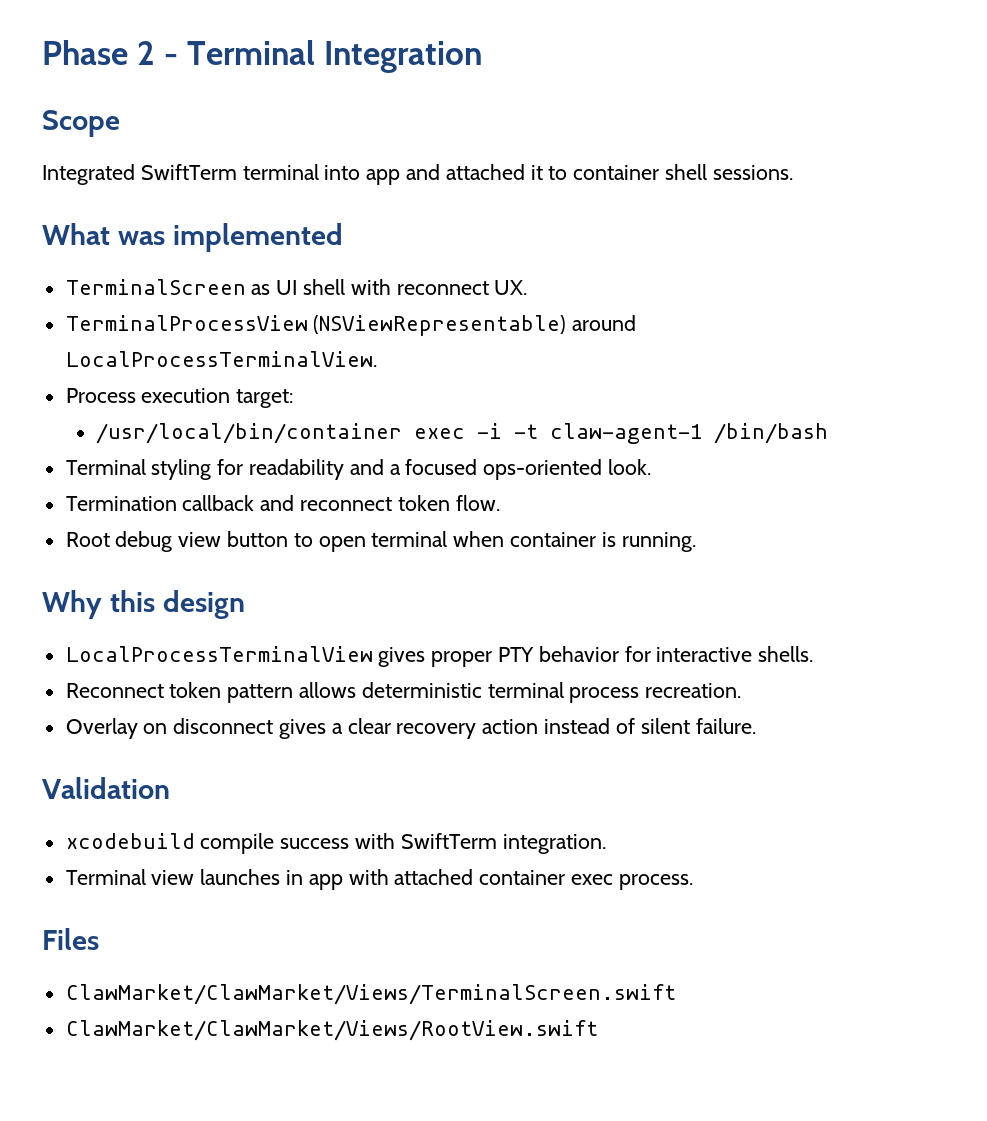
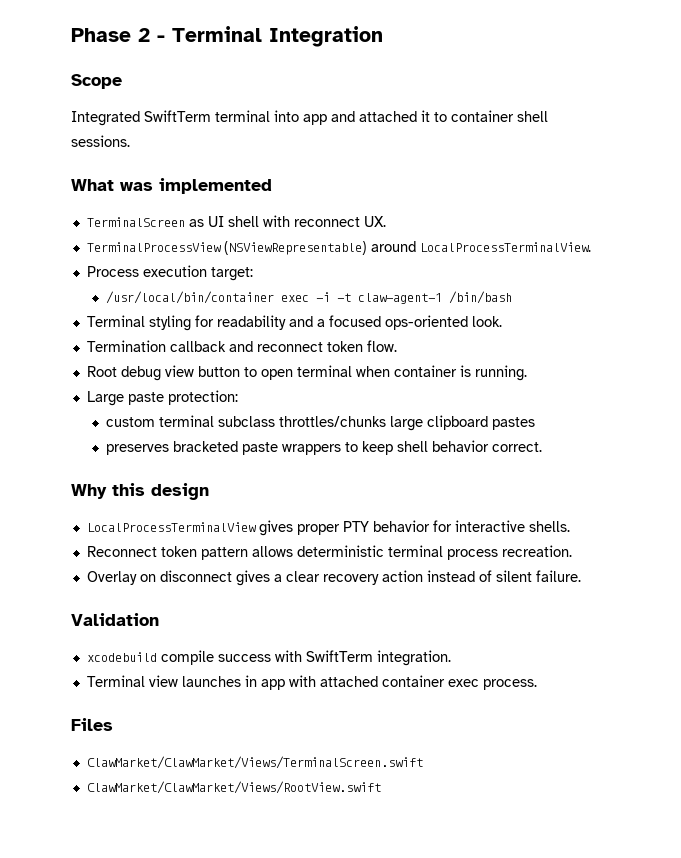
(696, 542) none -> [86,390,238,406] [105,415,535,431] [105,440,542,455] // Large paste protection: // custom terminal subclass throttles/chunks large clipboard pastes // preserves bracketed paste wrappers to keep shell behavior correct.

